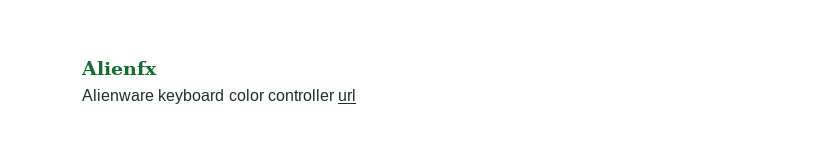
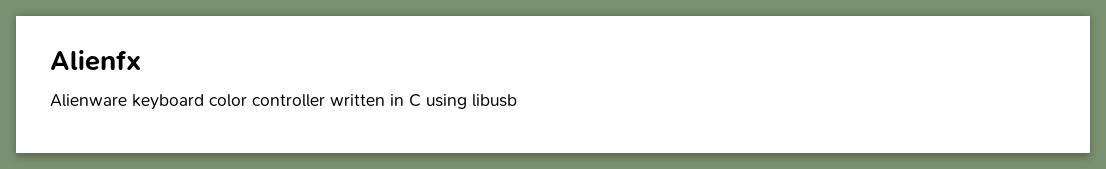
[338,89,357,101] url -> [330,94,517,109] written in C using libusb

